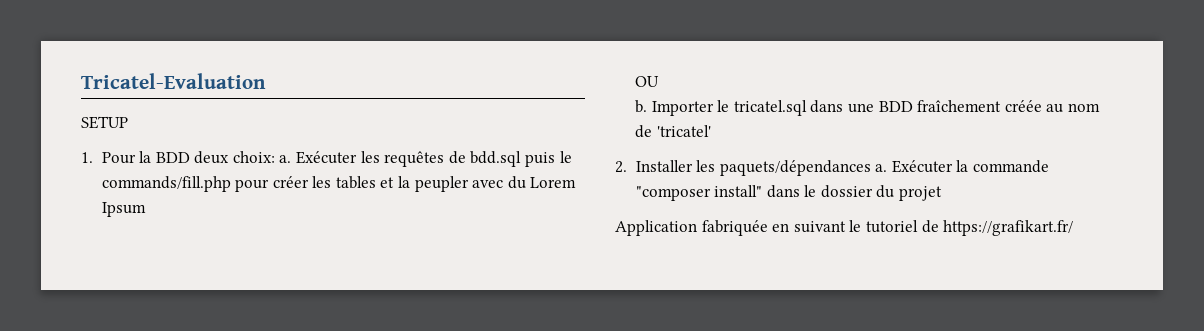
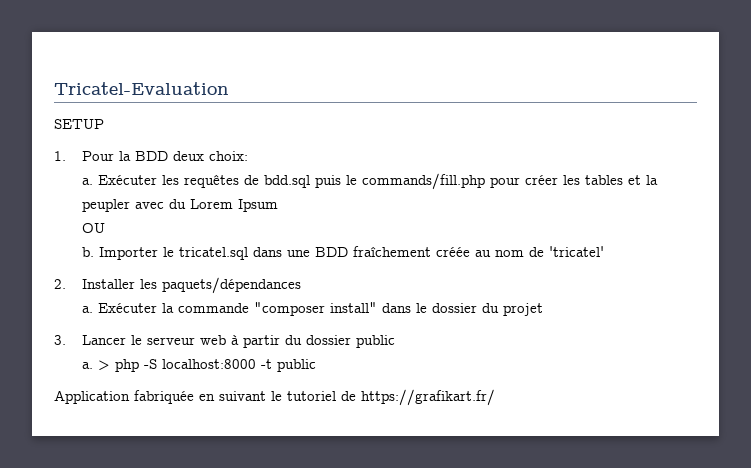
(275, 157) none -> (248, 156) //
(871, 168) none -> (301, 285) //
(943, 193) none -> [54,335,395,348] [81,359,316,372] // 3. Lancer le serveur web à partir du dossier public // a. > php -S localhost:8000 -t public

